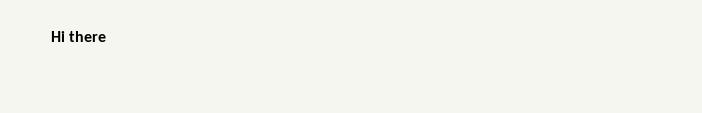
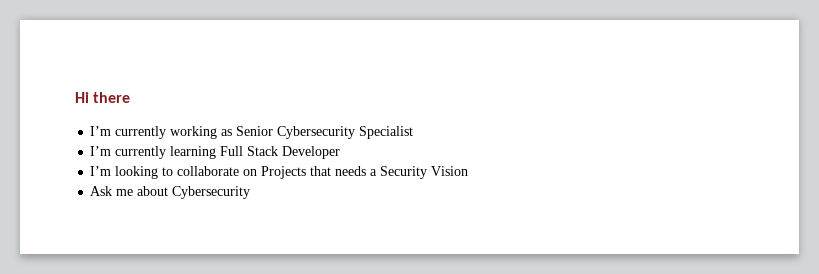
(107, 36) none -> [90,126,414,139] [90,146,341,159] [90,166,469,179] [90,186,251,199] // I’m currently working as Senior Cybersecurity Specialist // I’m currently learning Full Stack Developer // I’m looking to collaborate on Projects that needs a Security Vision // Ask me about Cybersecurity

